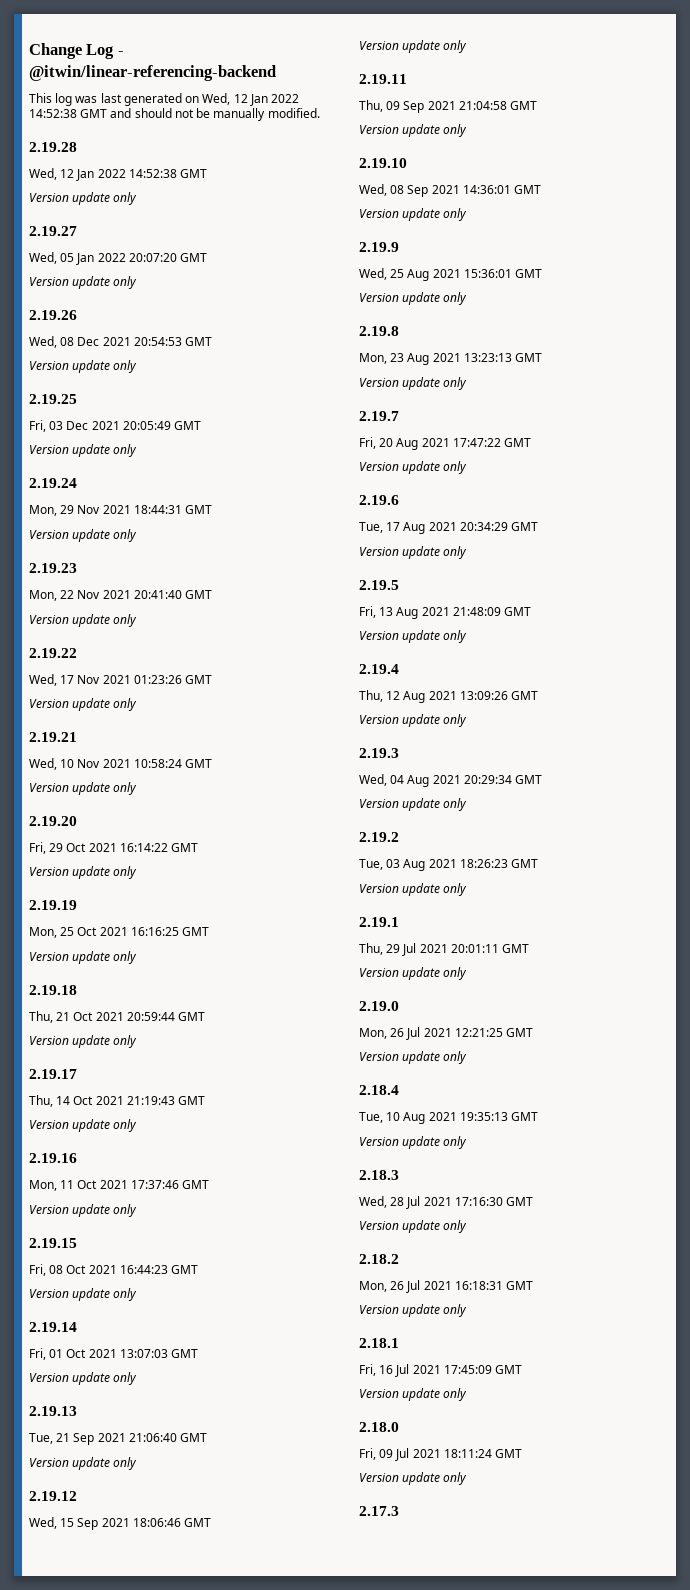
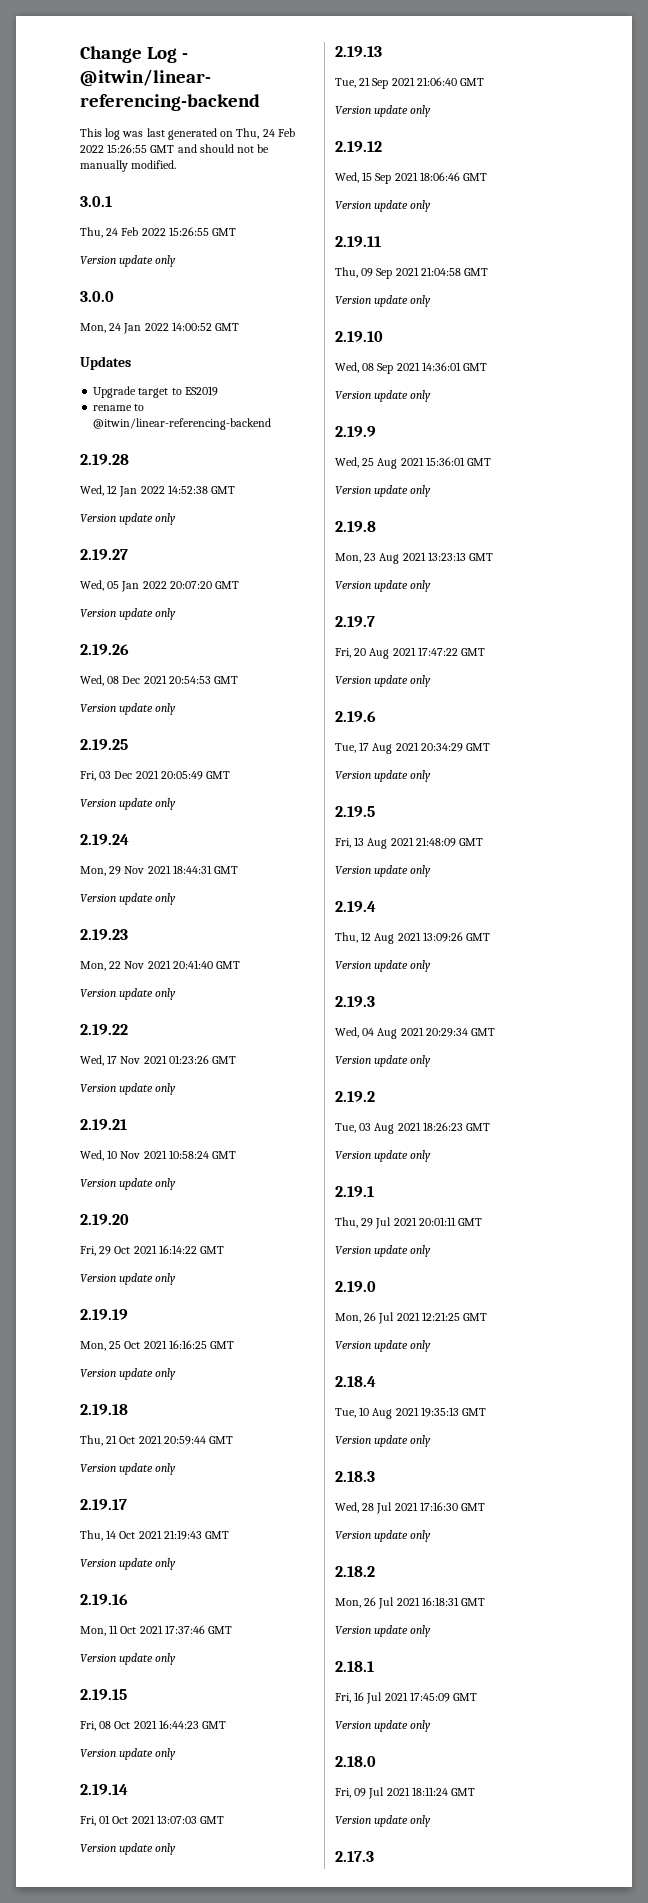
[202,93,300,106] [29,109,77,118] Wed, 12 Jan 2022 14:52:38 -> [236,128,295,139] [80,144,148,153] Thu, 24 Feb 2022 15:26:55
(320, 113) none -> [80,196,112,207] [80,227,237,238] [80,255,177,267] [80,291,114,302] [80,322,240,334] [80,356,131,370] [93,386,218,398] [93,404,145,411] [93,418,272,430] // 3.0.1 // Thu, 24 Feb 2022 15:26:55 GMT // Version update only // 3.0.0 // Mon, 24 Jan 2022 14:00:52 GMT // Updates // Upgrade target to ES2019 // rename to @itwin/linear-referencing-backend

